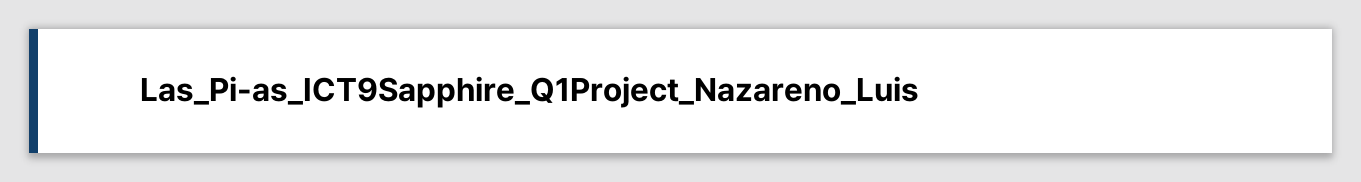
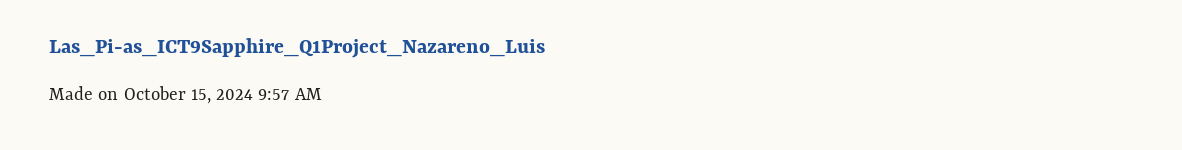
(919, 92) none -> [49,86,322,104] // Made on October 15, 2024 9:57 AM

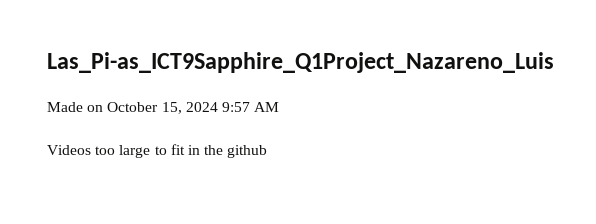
(322, 94) none -> [47,144,268,158] // Videos too large to fit in the github

